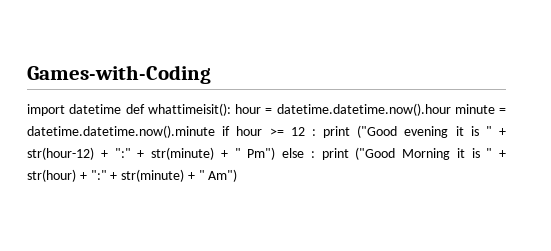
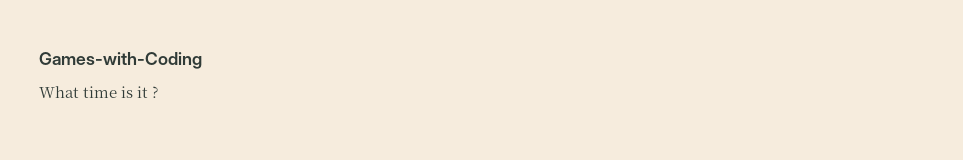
[27,103,506,116] [27,125,507,138] [27,147,506,160] [27,169,238,182] import datetime def whattimeisit(): hour = datetime.datetime.now().hour minute = datetime.datetime.now().minute if hour >= 12 : print ("Good evening it is " + str(hour-12) + ":" + str(minute) + " Pm") else : print ("Good Morning it is " + str(hour) + ":" + str(minute) + " Am") -> [39,86,159,98] What time is it ?

